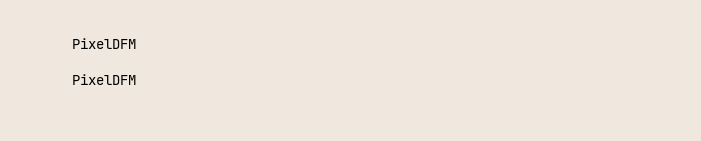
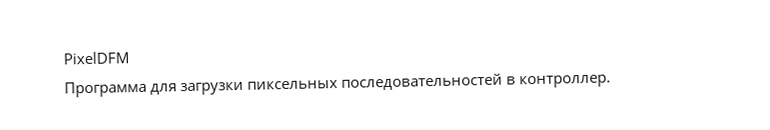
[72,74,136,85] PixelDFM -> [64,73,612,98] Программа для загрузки пиксельных последовательностей в контроллер.

